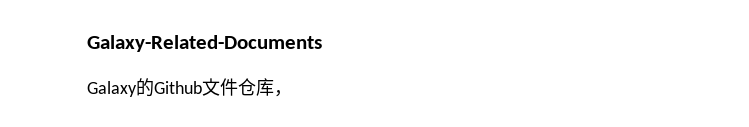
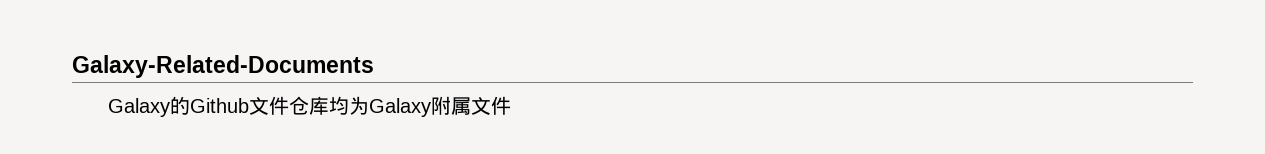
[274,90,292,97] ， -> [329,96,512,117] 均为Galaxy附属文件

